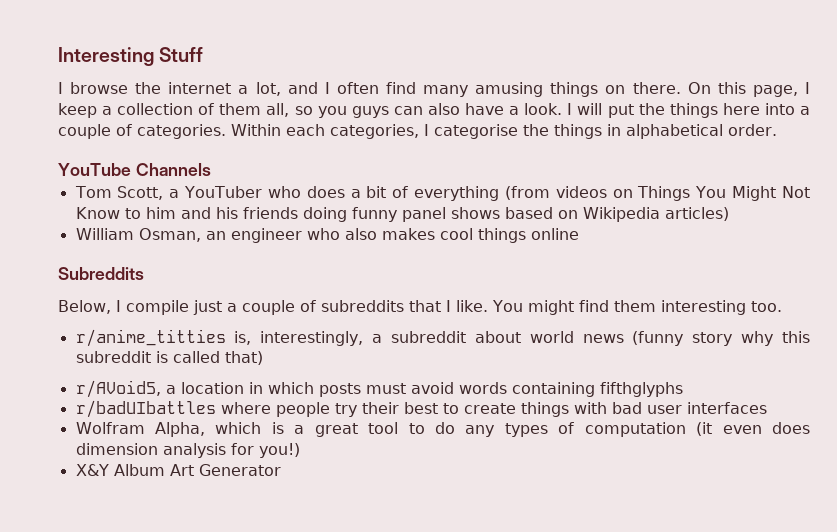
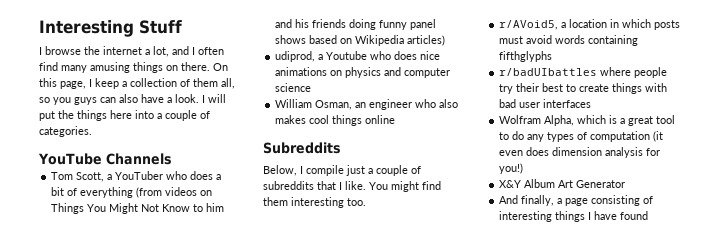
[231,124,777,139] Within each categories, I categorise the things in alphabetical order. -> (92, 131) none
(729, 214) none -> [275,51,441,62] [275,67,451,78] [275,83,312,92] // udiprod, a Youtube who does nice animations on physics and computer science
[75,329,811,347] [75,351,263,365] // r/anime_titties is, interestingly, a subreddit about world news (funny story why this subreddit is called that) -> (366, 202) none
(281, 470) none -> [499,195,654,206] [499,211,649,222] // And finally, a page consisting of interesting things I have found

